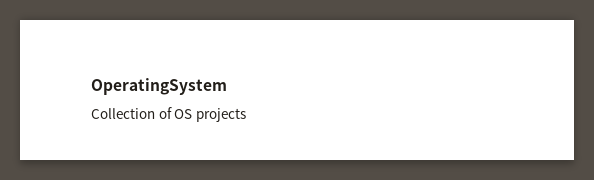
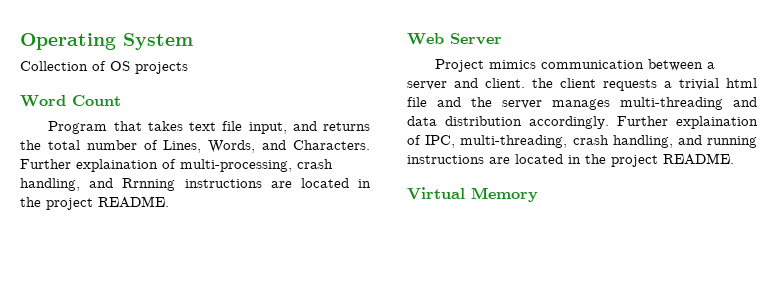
[91,78,227,95] OperatingSystem -> [20,33,193,50] Operating System
(246, 115) none -> [20,95,121,107] [48,121,370,134] [20,140,370,153] [20,159,333,172] [20,178,371,191] [20,196,169,210] [407,33,502,45] [435,59,716,72] [407,78,757,91] [407,97,757,110] [407,116,758,129] [407,135,757,148] [407,153,734,167] [407,187,538,202] // Word Count // Program that takes text file input, and returns the total number of Lines, Words, and Characters. Further explaination of multi-processing, crash handling, and Rrnning instructions are located in the project README. // Web Server // Project mimics communication between a server and client. the client requests a trivial html file and the server manages multi-threading and data distribution accordingly. Further explaination of IPC, multi-threading, crash handling, and running instructions are located in the project README. // Virtual Memory

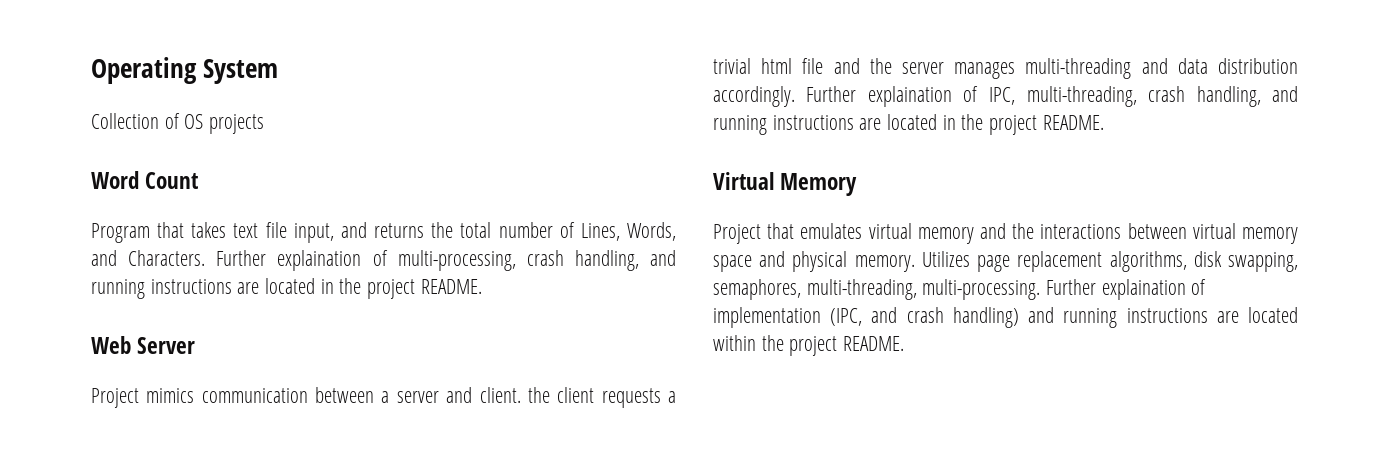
[122,178,176,191] Rrnning -> [91,279,145,299] running
(538, 194) none -> [713,223,1298,244] [713,251,1298,272] [713,279,1207,300] [713,307,1298,328] [713,335,905,356] // Project that emulates virtual memory and the interactions between virtual memory space and physical memory. Utilizes page replacement algorithms, disk swapping, semaphores, multi-threading, multi-processing. Further explaination of implementation (IPC, and crash handling) and running instructions are located within the project README.

